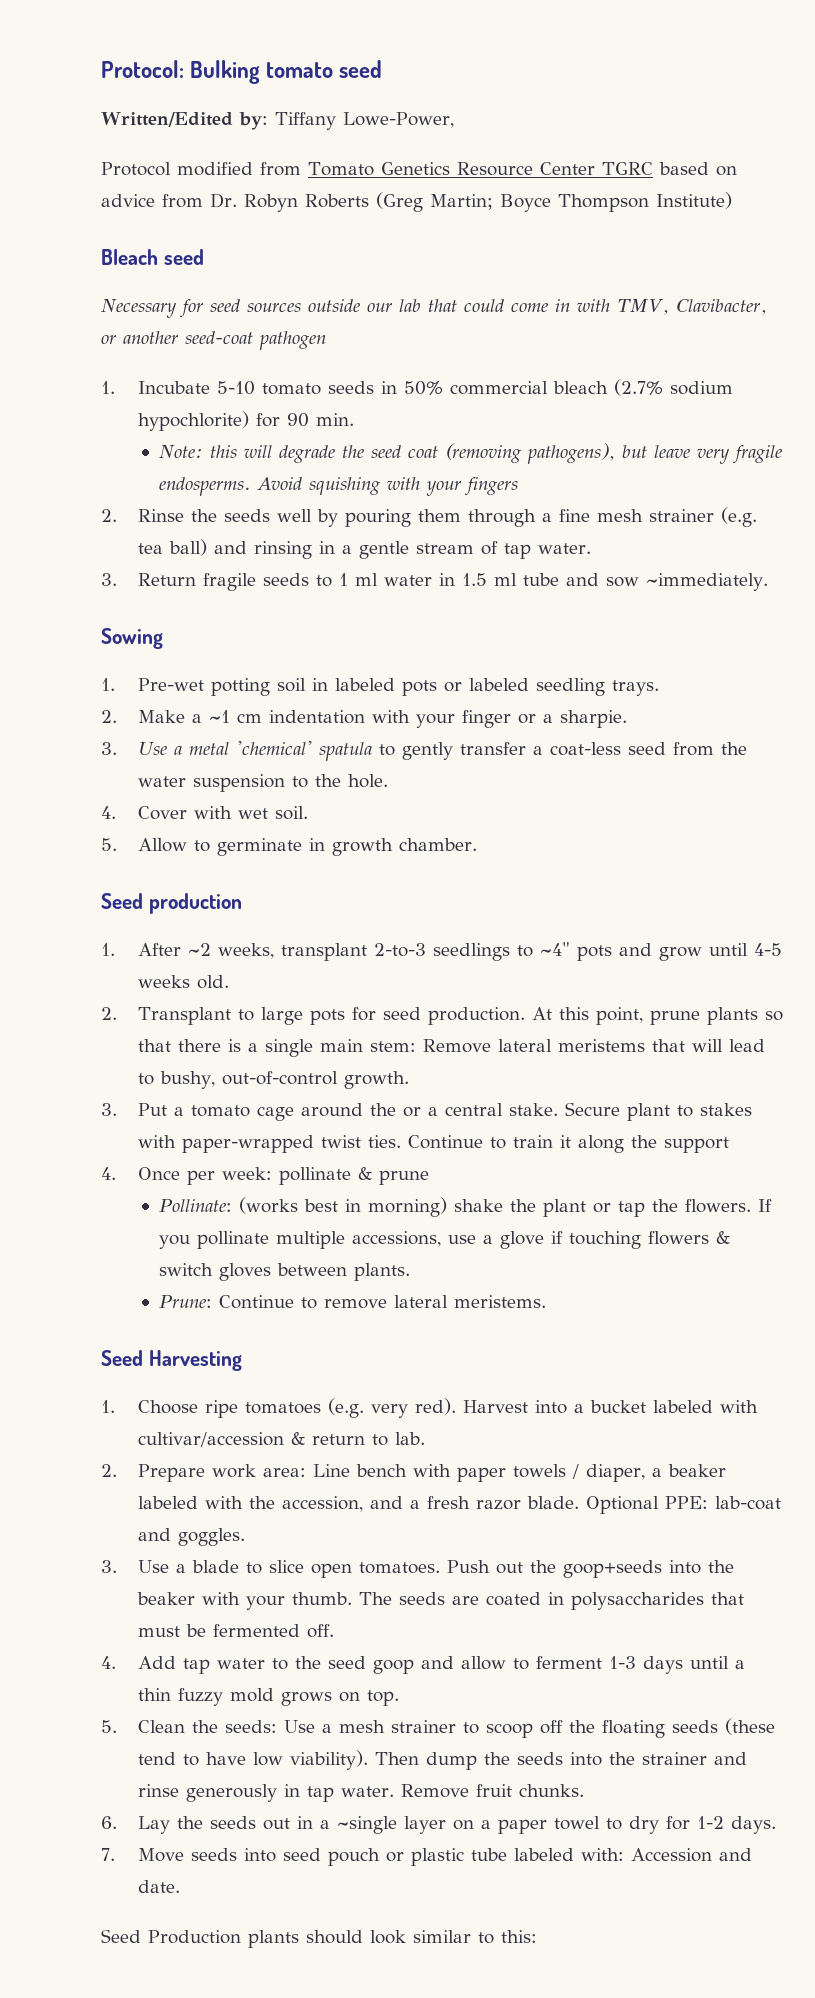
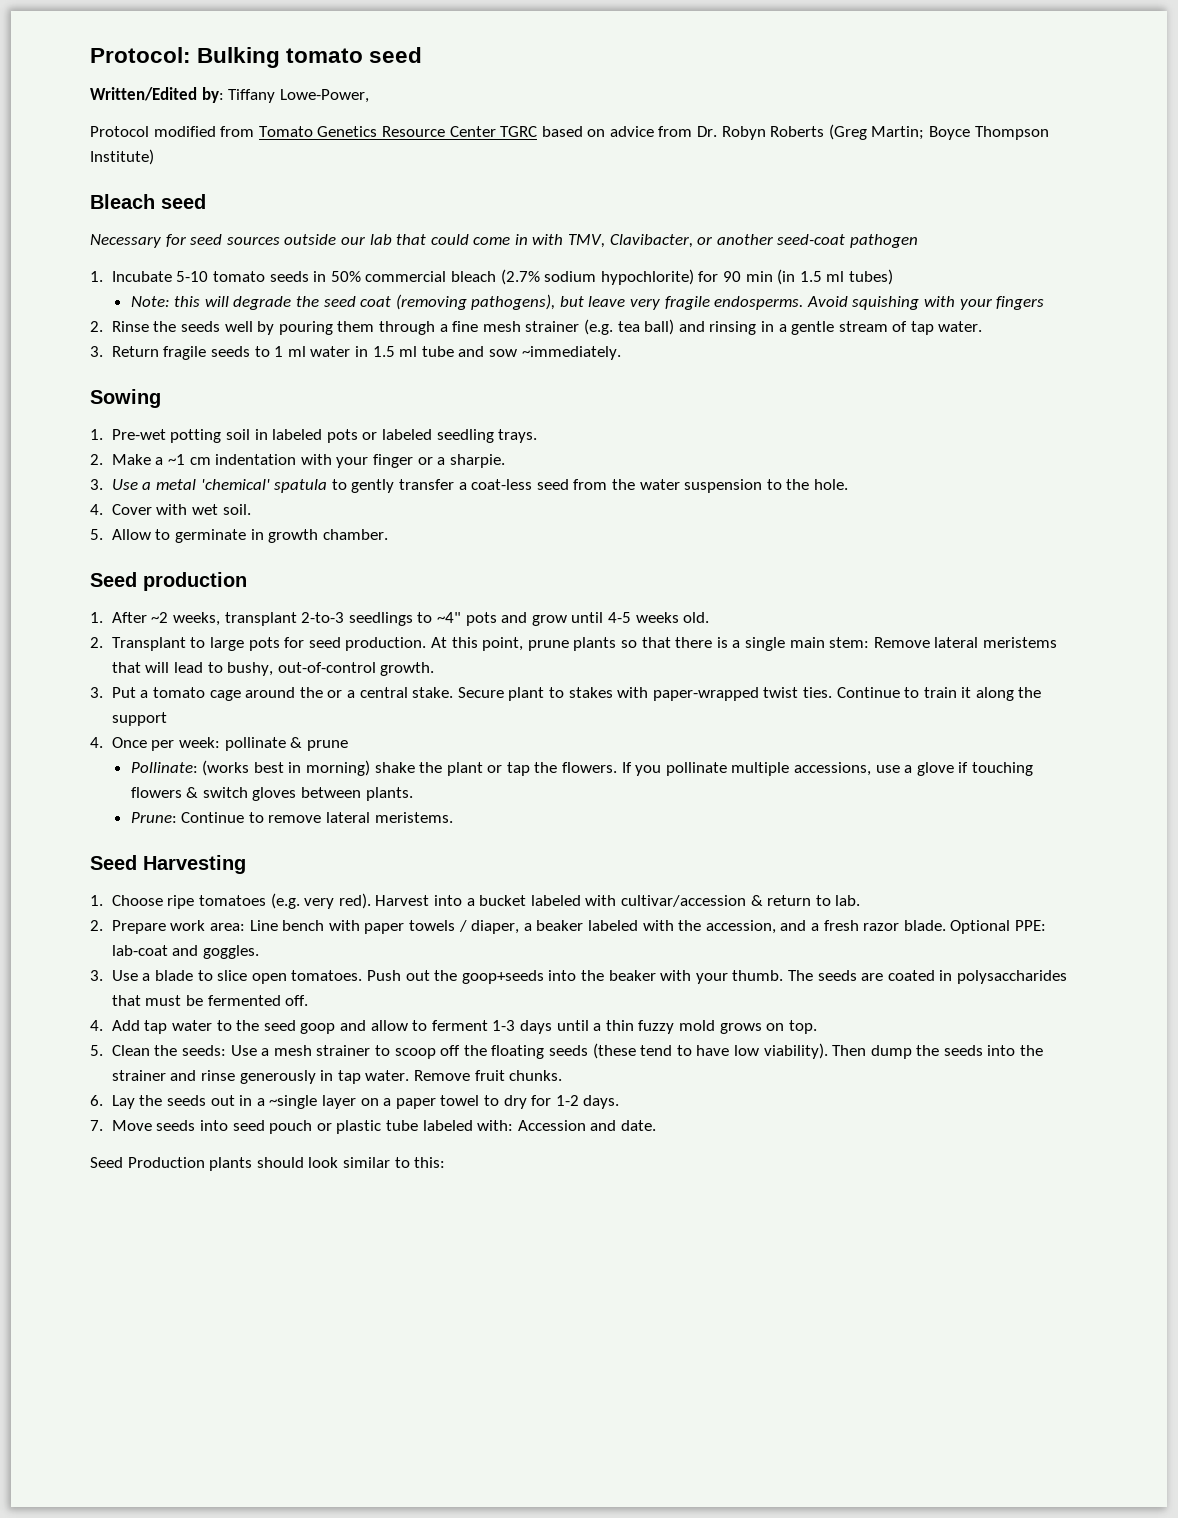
[316,413,355,426] min. -> [745,269,893,285] min (in 1.5 ml tubes)

